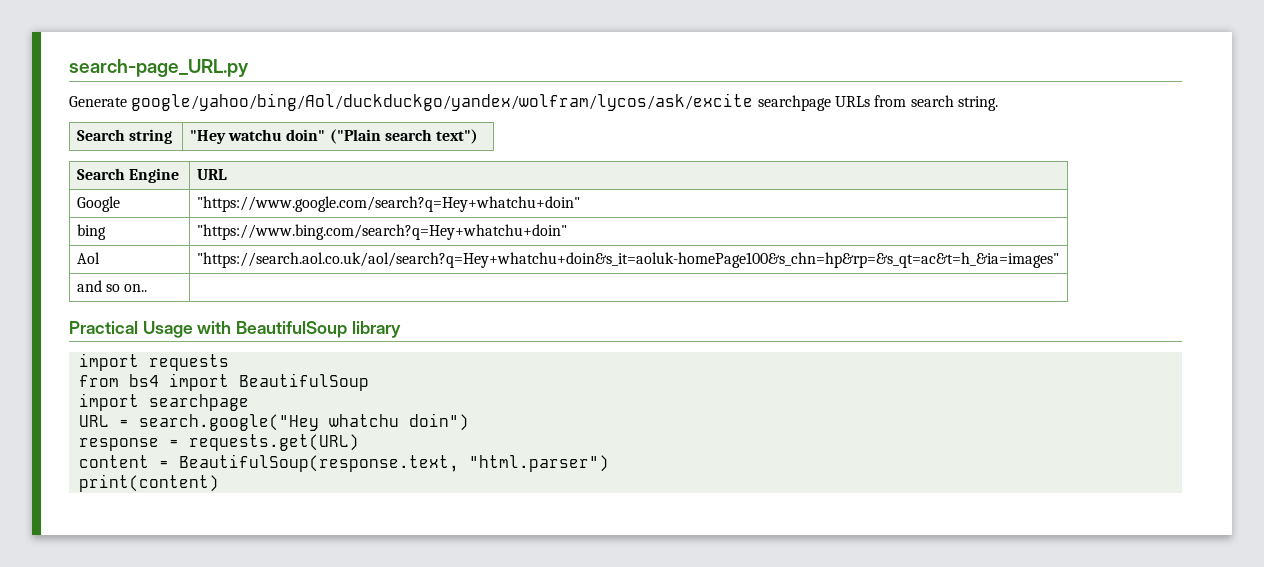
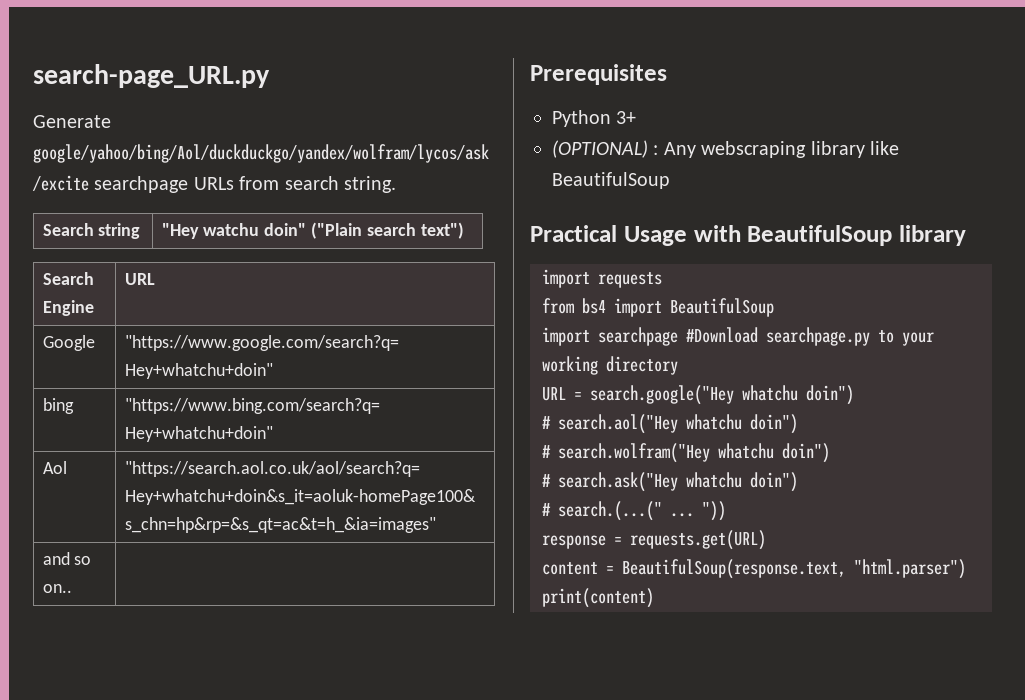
(148, 288) none -> [530,64,667,85] [552,110,637,127] [552,140,899,158] [552,172,670,189] // Prerequisites // Python 3+ // (OPTIONAL) : Any webscraping library like BeautifulSoup
(249, 402) none -> [686,327,934,346] [542,356,678,375] #Download searchpage.py to your working directory
(469, 422) none -> [542,414,798,434] [542,443,830,463] [542,472,798,492] [542,501,726,521] // # search.aol("Hey whatchu doin") // # search.wolfram("Hey whatchu doin") // # search.ask("Hey whatchu doin") // # search.(...(" ... "))

